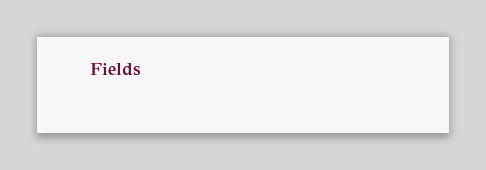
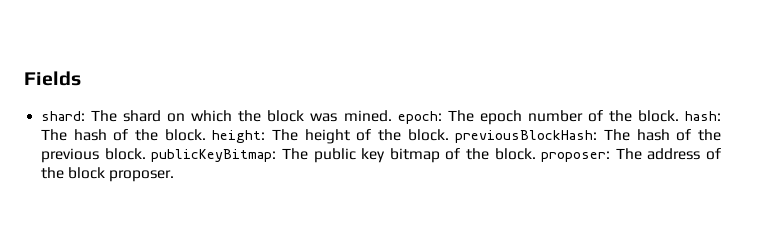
(141, 69) none -> [41,110,721,125] [41,129,721,144] [41,148,722,163] [41,167,175,182] // shard: The shard on which the block was mined. epoch: The epoch number of the block. hash: The hash of the block. height: The height of the block. previousBlockHash: The hash of the previous block. publicKeyBitmap: The public key bitmap of the block. proposer: The address of the block proposer.

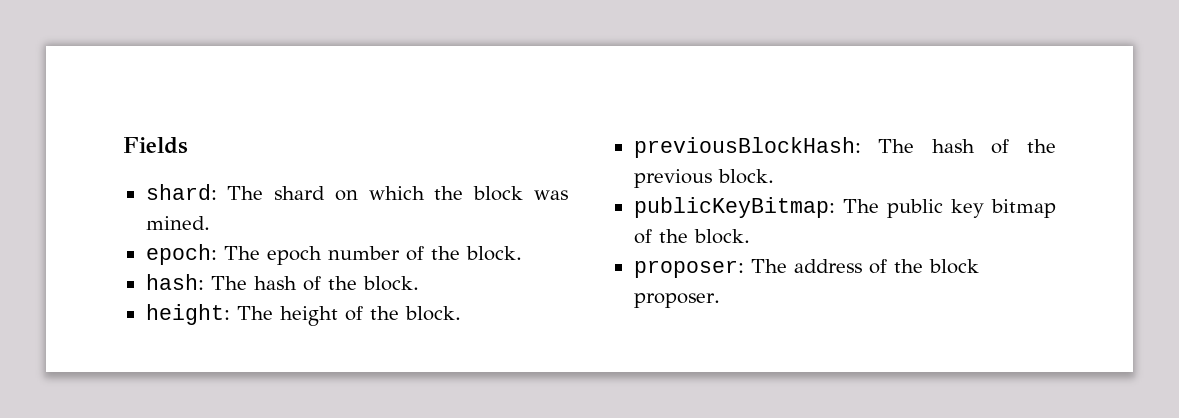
(392, 116) none -> (210, 223) //
(679, 116) none -> (522, 253) //
(206, 135) none -> (419, 283) //
(449, 135) none -> (461, 313) //
(146, 154) none -> (774, 176) //
(536, 154) none -> (750, 236) //

